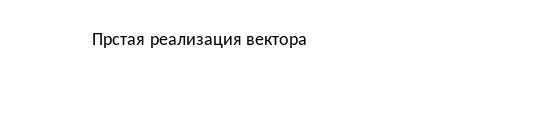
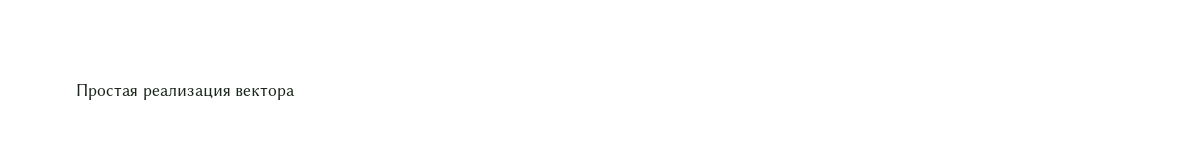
[92,33,145,48] Прстая -> [76,83,138,100] Простая

